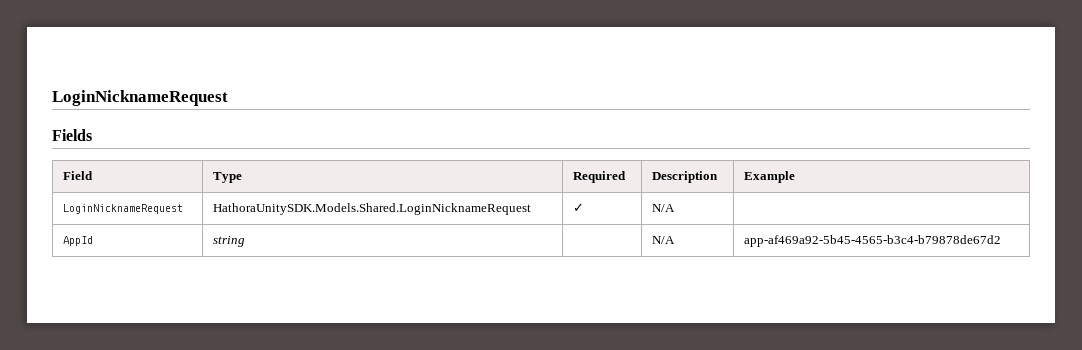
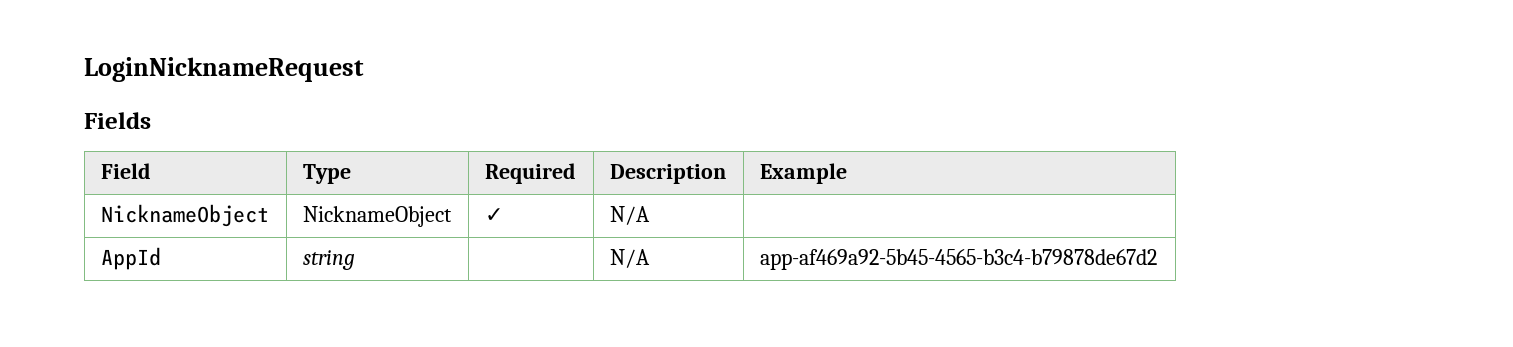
[63,204,184,214] [213,203,532,215] LoginNicknameRequest | HathoraUnitySDK.Models.Shared.LoginNicknameRequest -> [100,204,269,227] [302,206,452,227] NicknameObject | NicknameObject

